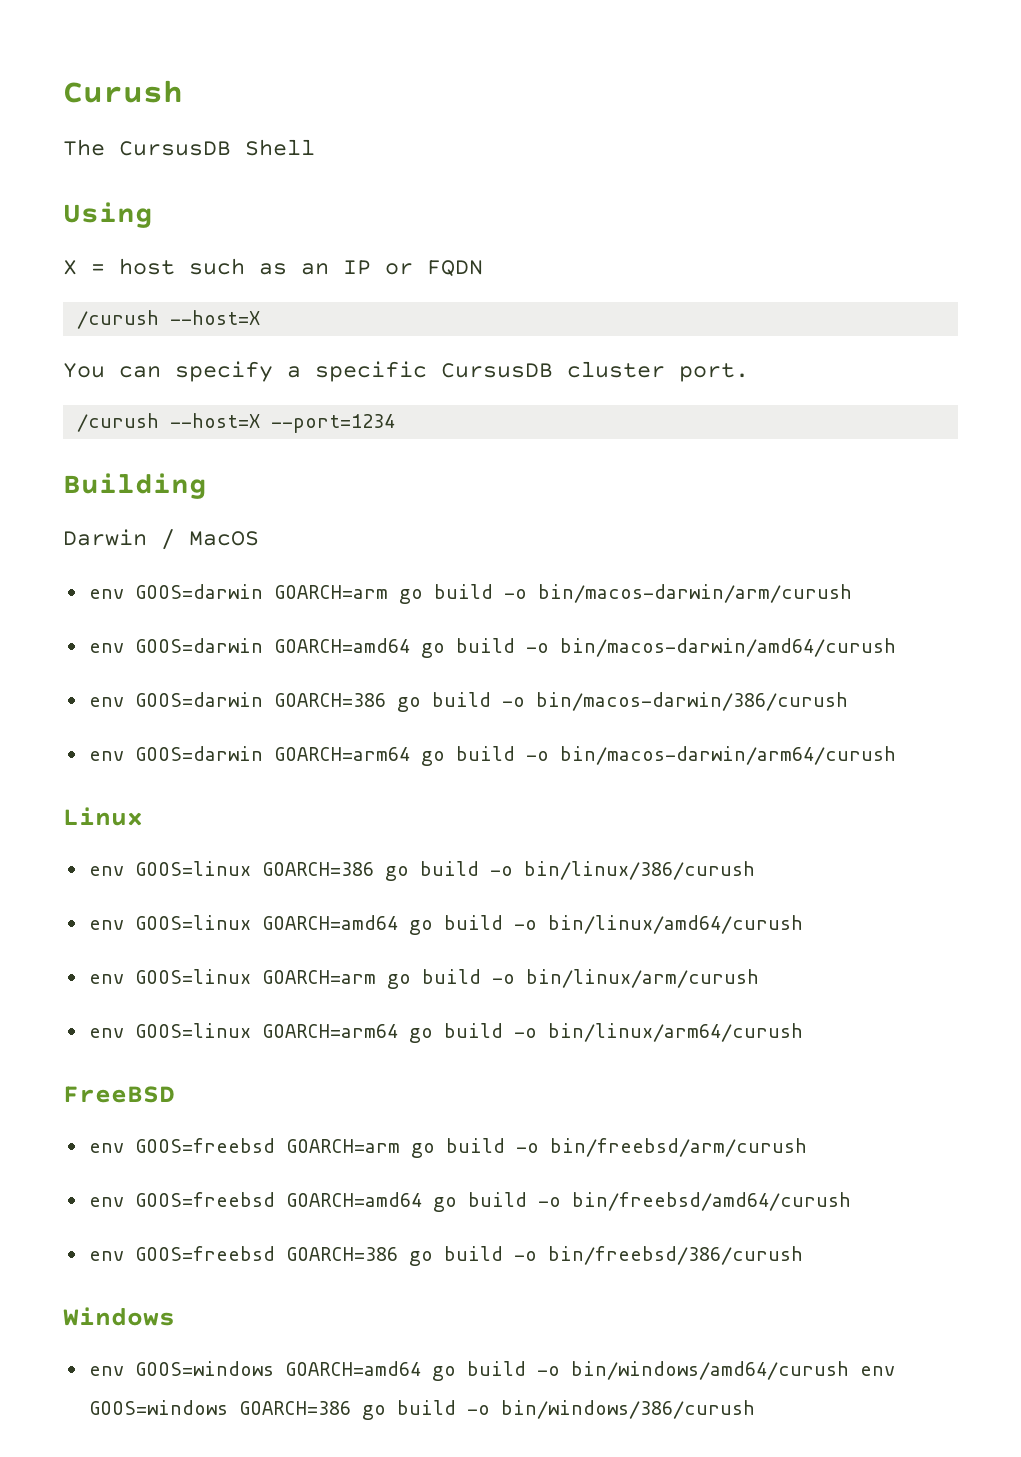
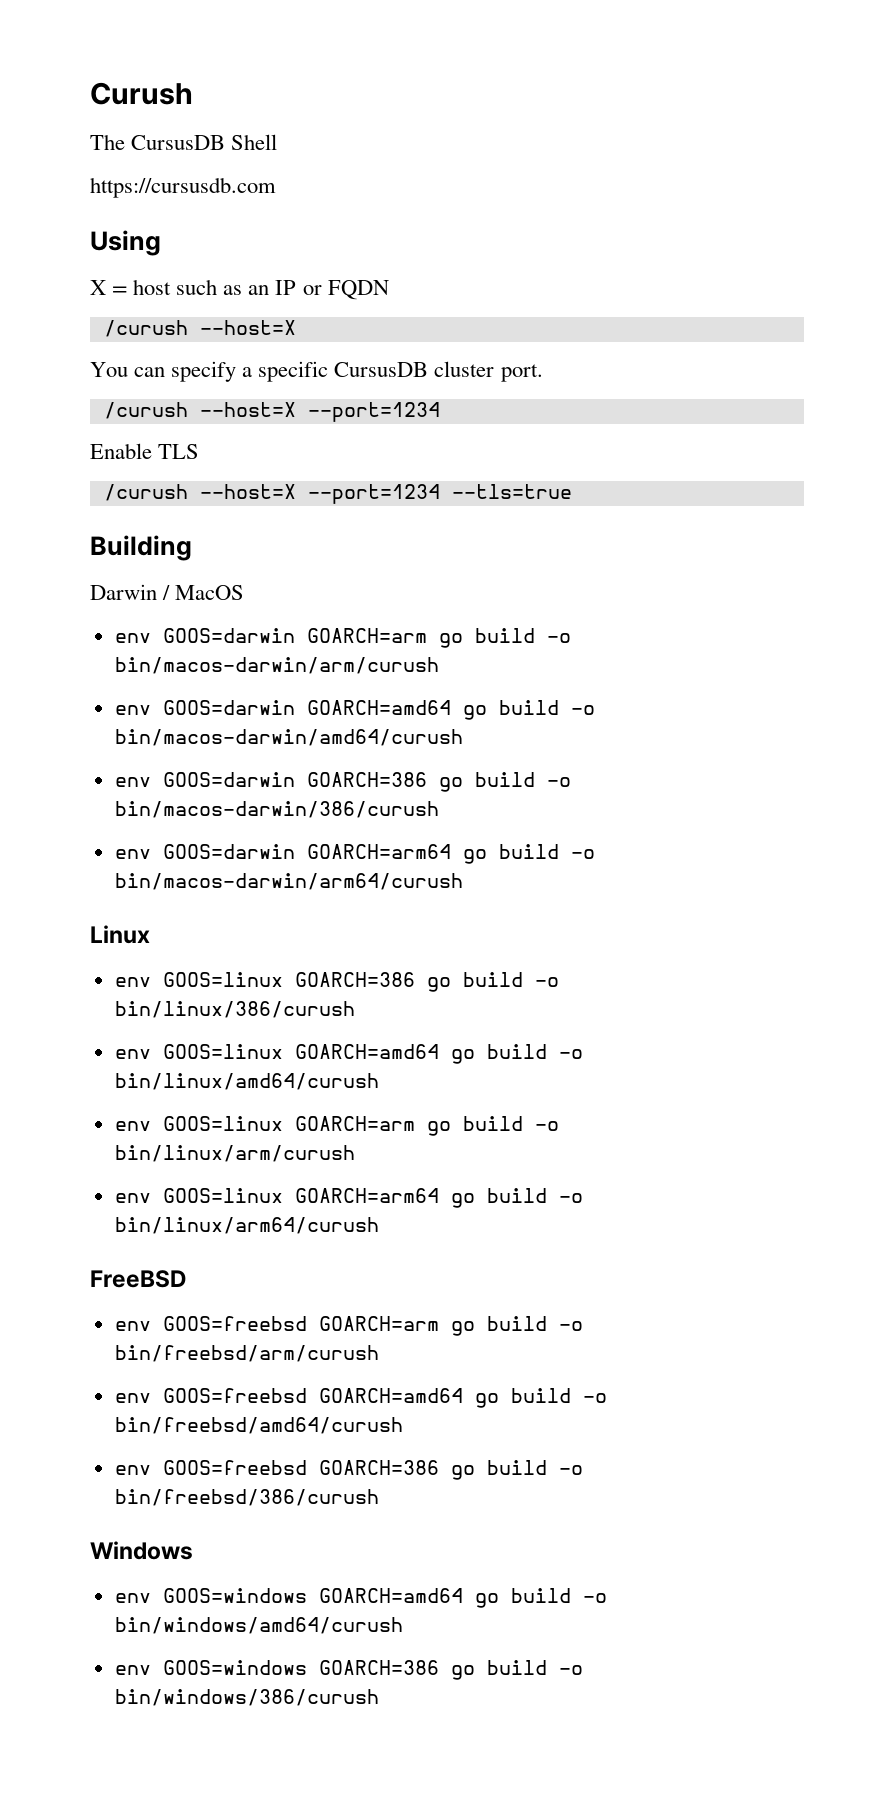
(315, 147) none -> [90,177,276,198] // https://cursusdb.com
(396, 423) none -> [90,443,200,459] [103,484,572,504] // Enable TLS // /curush --host=X --port=1234 --tls=true
(849, 1370) none -> (403, 1625) //

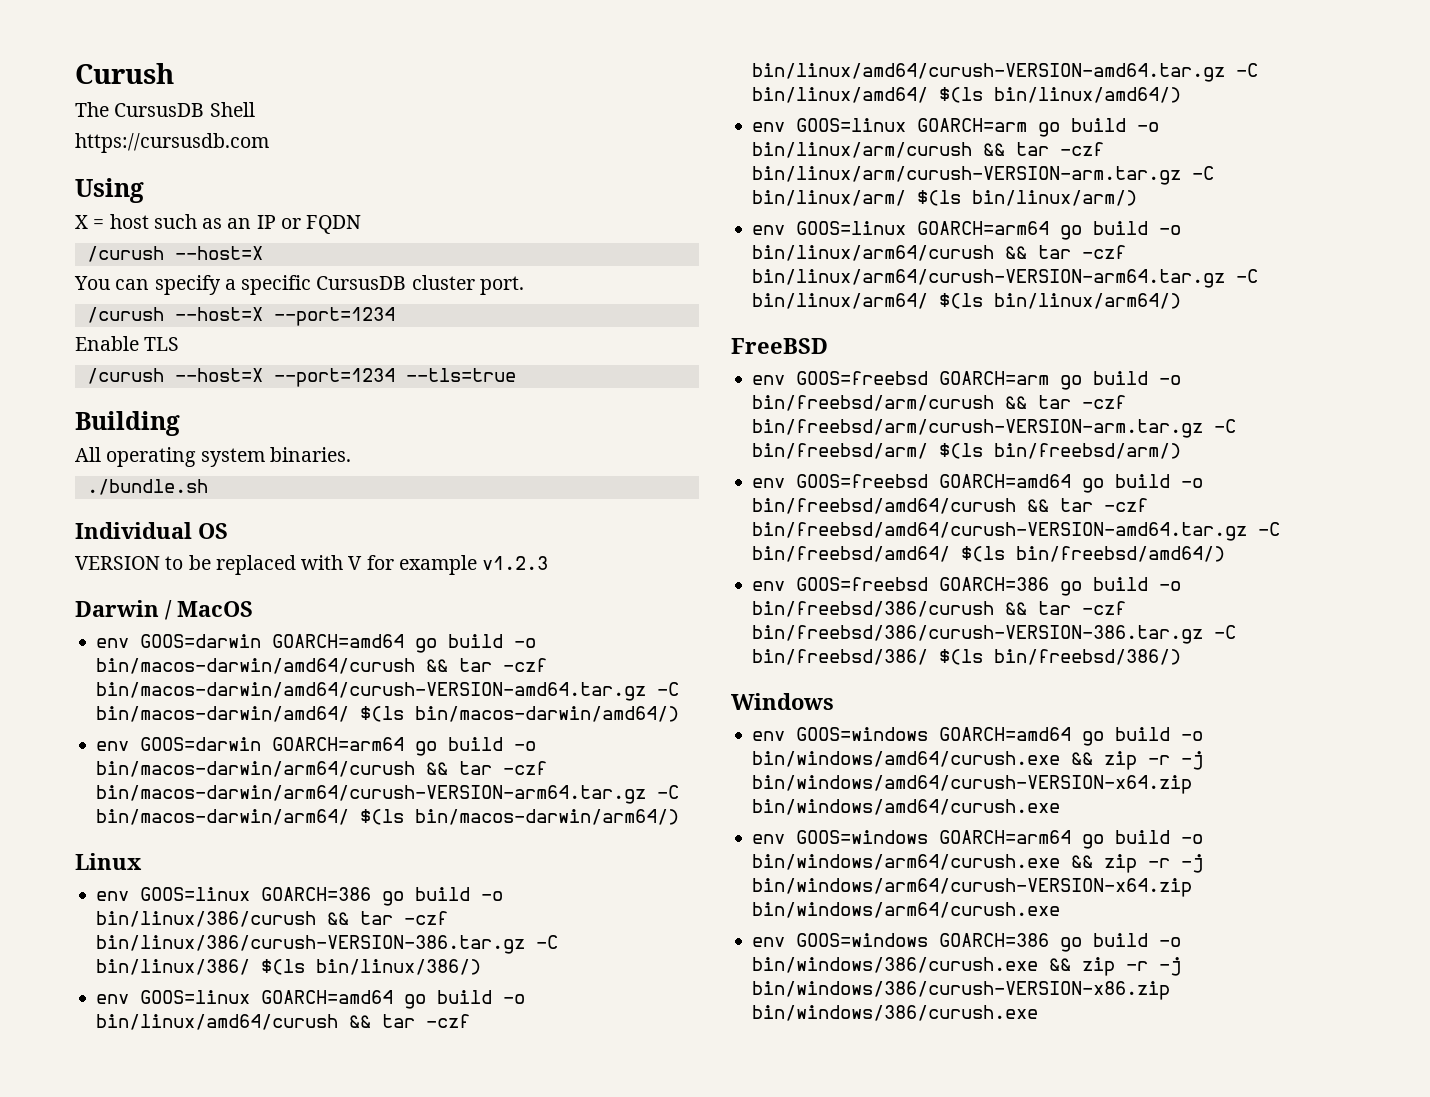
[90,584,245,600] [114,628,571,648] [114,657,439,674] Darwin / MacOS // env GOOS=darwin GOARCH=arm go build -o bin/macos-darwin/arm/curush -> [75,447,351,467] [86,479,208,495] [75,522,228,539] [75,555,549,575] [75,600,253,620] All operating system binaries. // ./bundle.sh // Individual OS // VERSION to be replaced with V for example v1.2.3 // Darwin / MacOS
[114,772,571,792] [114,801,439,818] // env GOOS=darwin GOARCH=386 go build -o bin/macos-darwin/386/curush -> [426,658,548,672] [96,682,680,701] [96,706,680,722] && tar -czf bin/macos-darwin/amd64/curush-VERSION-amd64.tar.gz -C bin/macos-darwin/amd64/ $(ls bin/macos-darwin/amd64/)
(463, 881) none -> [426,761,548,775] [96,785,680,804] [96,809,680,825] && tar -czf bin/macos-darwin/arm64/curush-VERSION-arm64.tar.gz -C bin/macos-darwin/arm64/ $(ls bin/macos-darwin/arm64/)
(355, 1009) none -> [327,911,449,925] [96,935,559,954] [96,959,482,975] && tar -czf bin/linux/386/curush-VERSION-386.tar.gz -C bin/linux/386/ $(ls bin/linux/386/)
(379, 1081) none -> [349,1014,471,1028] [752,63,1259,82] [752,87,1182,103] && tar -czf bin/linux/amd64/curush-VERSION-amd64.tar.gz -C bin/linux/amd64/ $(ls bin/linux/amd64/)
(355, 1153) none -> [983,142,1105,156] [752,166,1215,185] [752,190,1138,206] && tar -czf bin/linux/arm/curush-VERSION-arm.tar.gz -C bin/linux/arm/ $(ls bin/linux/arm/)
(379, 1225) none -> [1005,245,1127,259] [752,269,1259,288] [752,293,1182,309] && tar -czf bin/linux/arm64/curush-VERSION-arm64.tar.gz -C bin/linux/arm64/ $(ls bin/linux/arm64/)
(379, 1353) none -> [1005,395,1127,409] [752,419,1237,438] [752,443,1182,459] && tar -czf bin/freebsd/arm/curush-VERSION-arm.tar.gz -C bin/freebsd/arm/ $(ls bin/freebsd/arm/)
(403, 1425) none -> [1027,498,1149,512] [752,522,1281,541] [752,546,1226,562] && tar -czf bin/freebsd/amd64/curush-VERSION-amd64.tar.gz -C bin/freebsd/amd64/ $(ls bin/freebsd/amd64/)
(379, 1497) none -> [1005,601,1127,615] [752,625,1237,644] [752,649,1182,665] && tar -czf bin/freebsd/386/curush-VERSION-386.tar.gz -C bin/freebsd/386/ $(ls bin/freebsd/386/)
[114,1617,403,1634] bin/windows/amd64/curush -> [752,751,1204,770] [752,775,1193,794] [752,799,1061,815] [752,830,1204,849] [752,854,1204,873] [752,878,1193,897] [752,902,1061,918] bin/windows/amd64/curush.exe && zip -r -j bin/windows/amd64/curush-VERSION-x64.zip bin/windows/amd64/curush.exe // env GOOS=windows GOARCH=arm64 go build -o bin/windows/arm64/curush.exe && zip -r -j bin/windows/arm64/curush-VERSION-x64.zip bin/windows/arm64/curush.exe
[114,1689,379,1706] bin/windows/386/curush -> [752,957,1182,976] [752,981,1171,1000] [752,1005,1039,1021] bin/windows/386/curush.exe && zip -r -j bin/windows/386/curush-VERSION-x86.zip bin/windows/386/curush.exe

